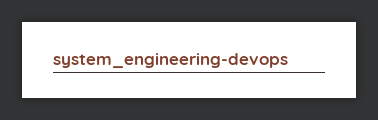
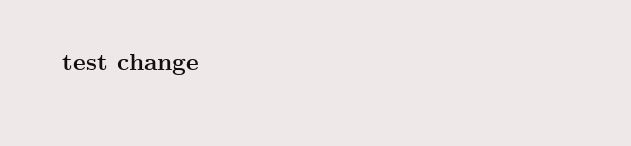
[53,53,288,68] system_engineering-devops -> [62,54,199,75] test change

